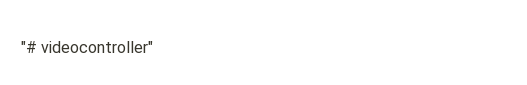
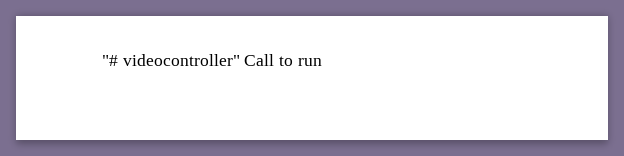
(154, 47) none -> [244,54,322,66] Call to run

